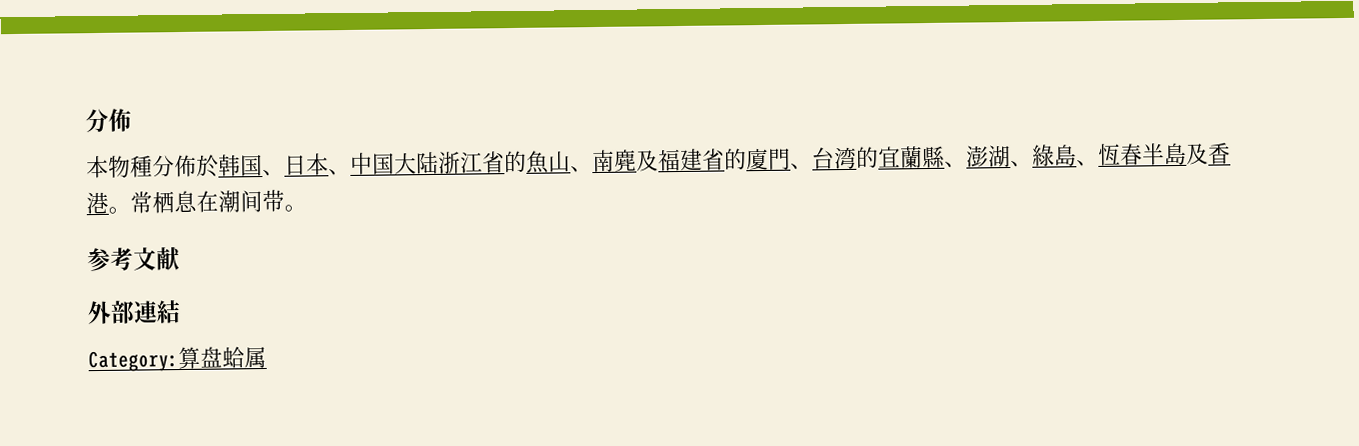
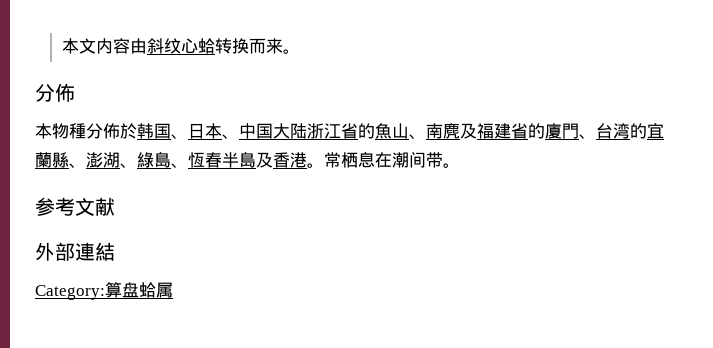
(85, 120) none -> [61,38,300,54] 本文内容由斜纹心蛤转换而来。 //

